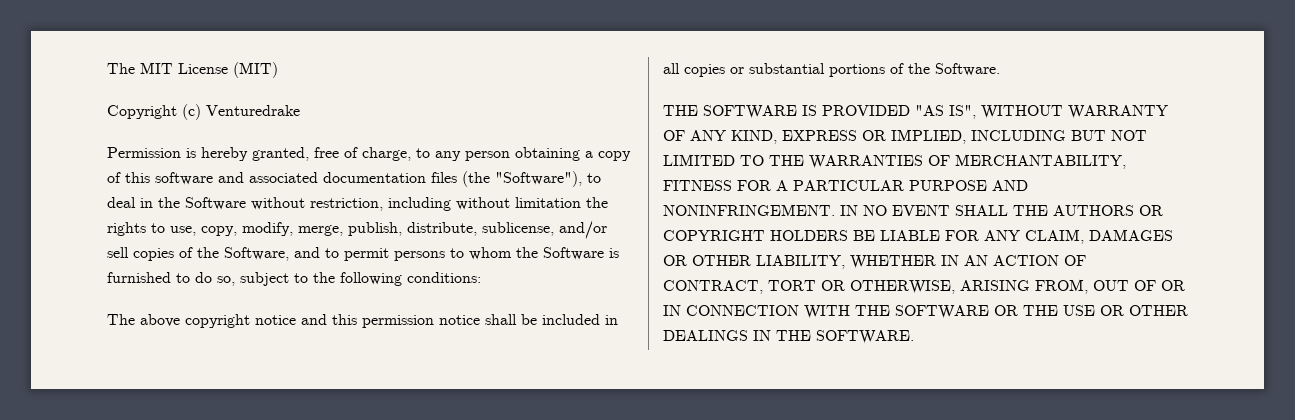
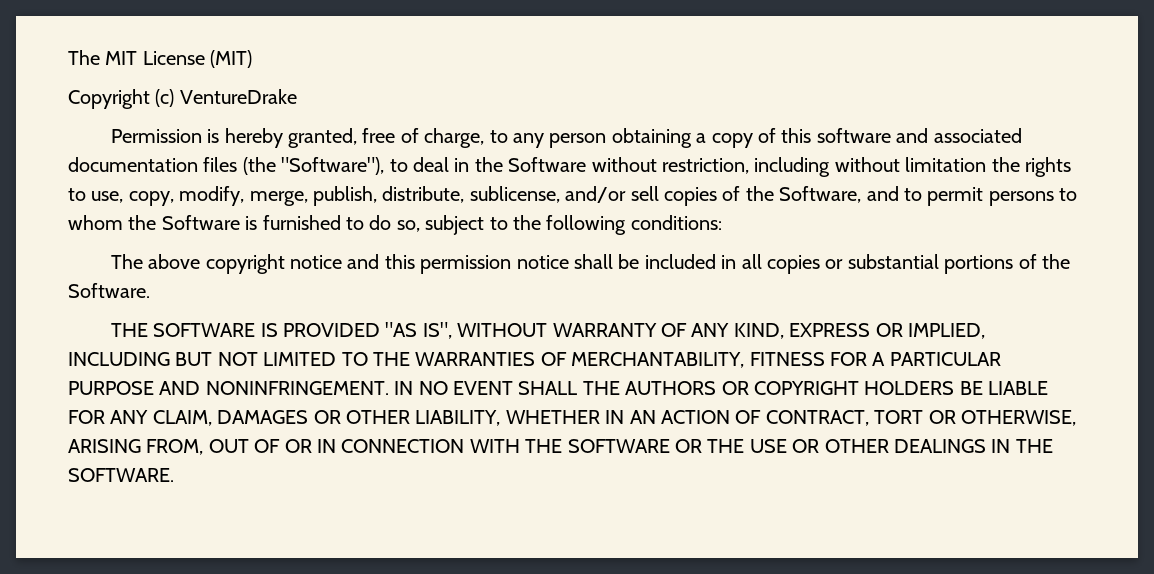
[206,105,300,116] Venturedrake -> [179,89,297,104] VentureDrake

